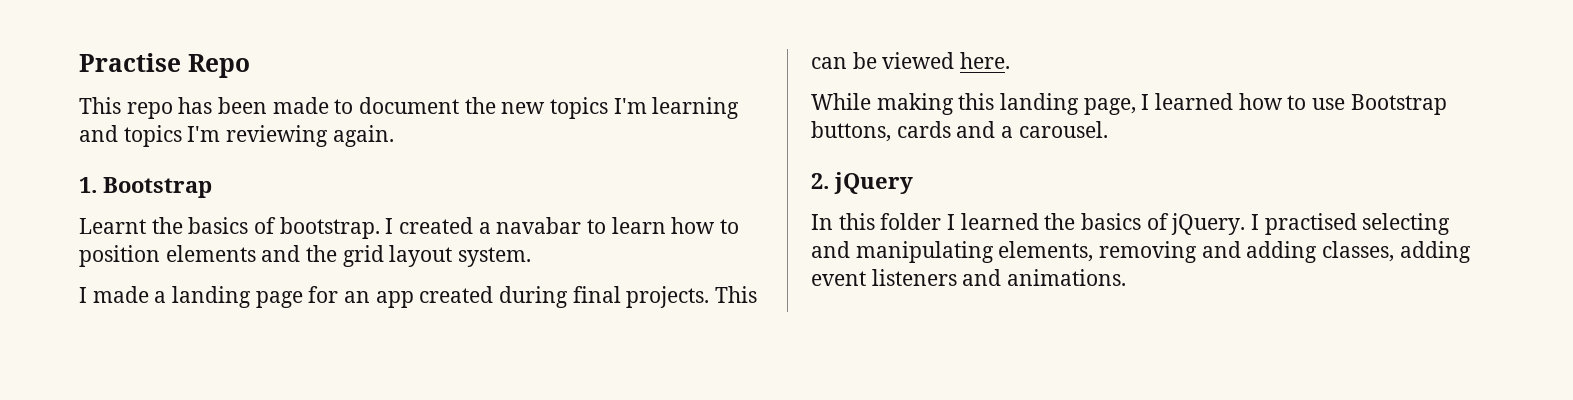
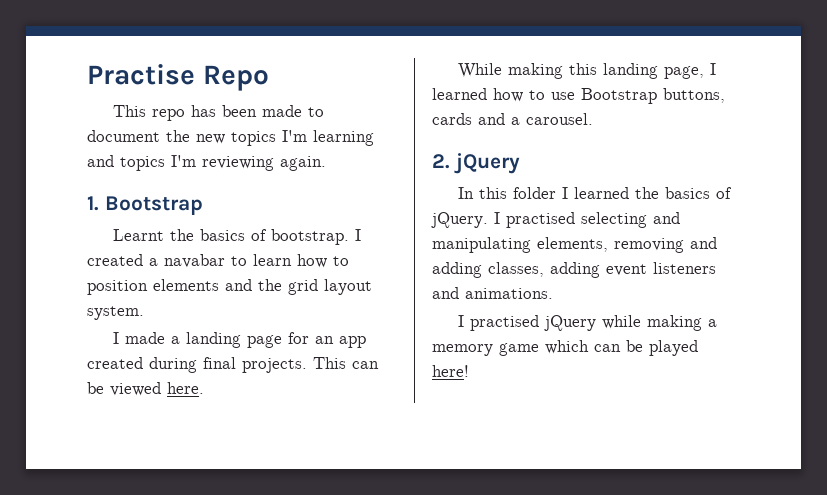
(1127, 277) none -> [458,315,718,331] [432,340,698,356] [432,365,469,377] // I practised jQuery while making a memory game which can be played here!

